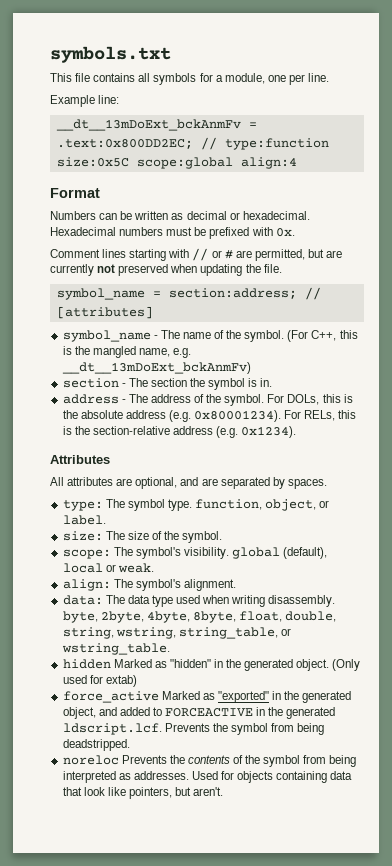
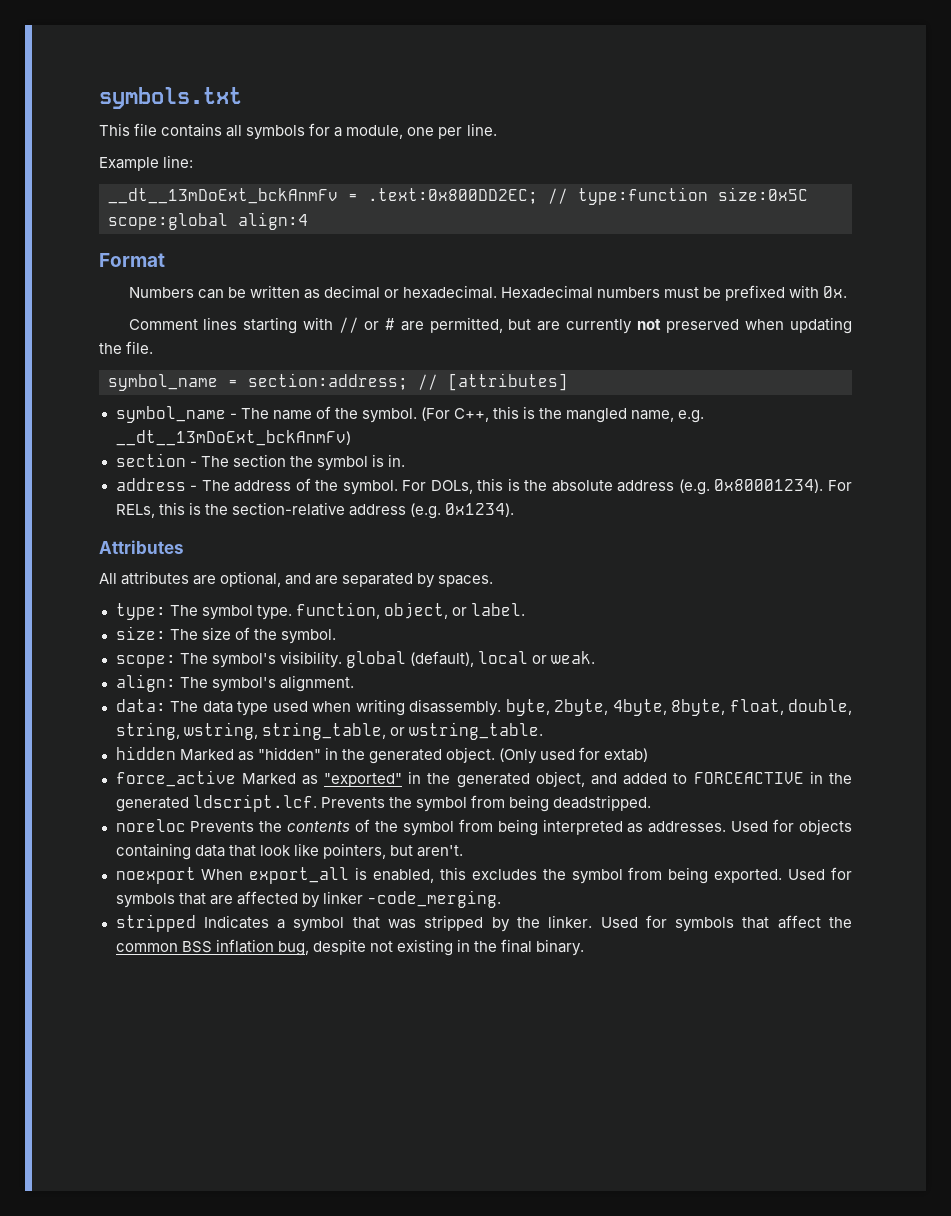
(224, 791) none -> [115,867,852,884] [115,890,501,908] [115,914,852,932] [115,939,585,956] // noexport When export_all is enabled, this excludes the symbol from being exported. Used for symbols that are affected by linker -code_merging. // stripped Indicates a symbol that was stripped by the linker. Used for symbols that affect the common BSS inflation bug, despite not existing in the final binary.

